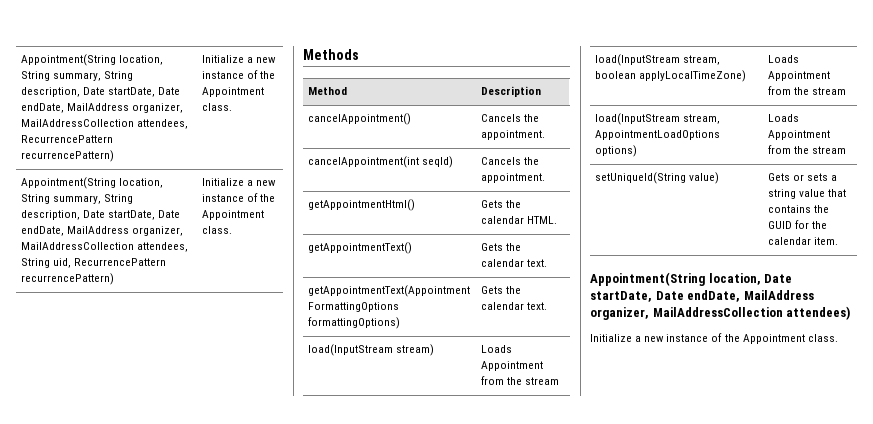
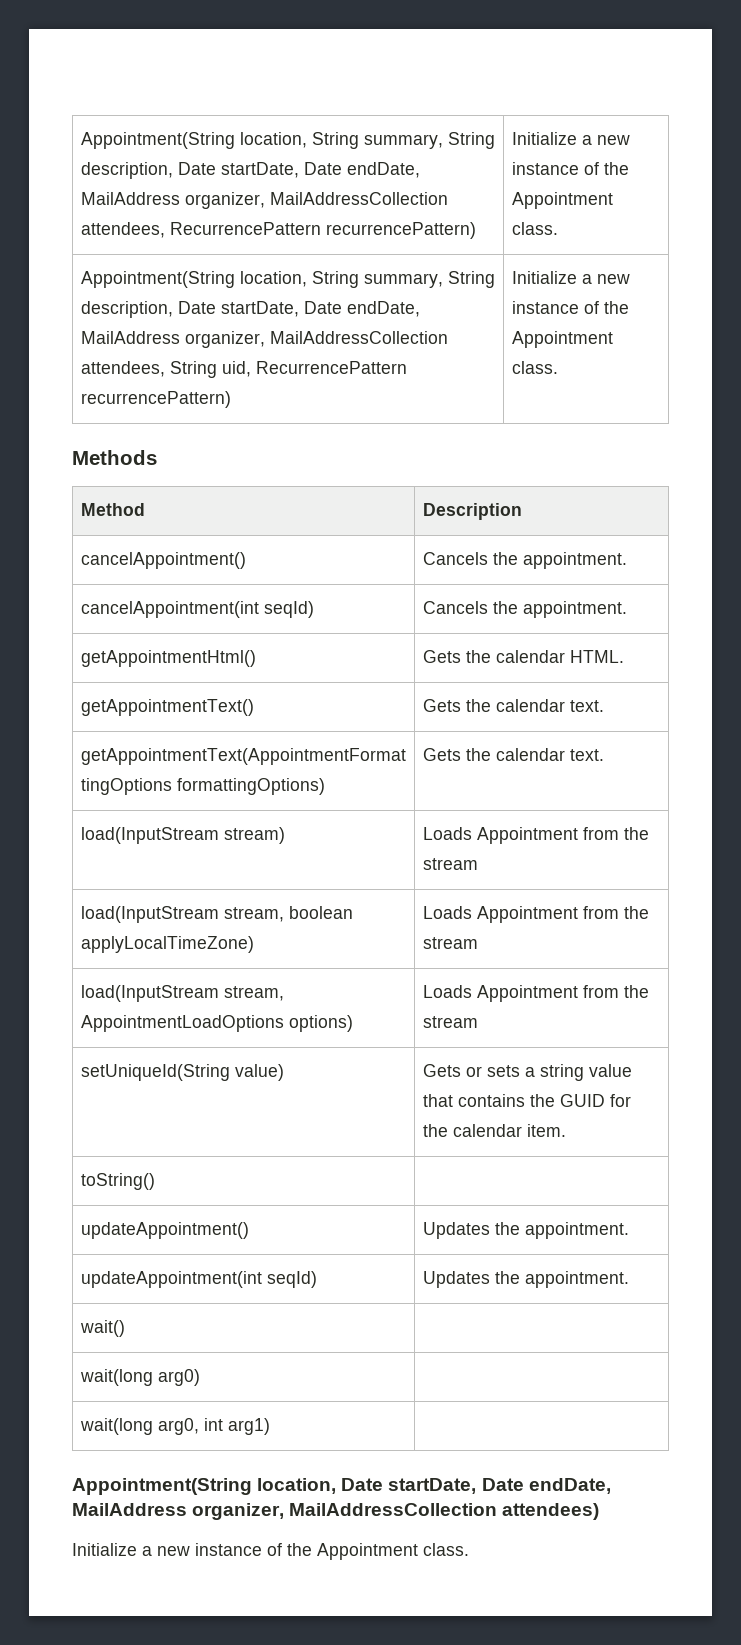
(838, 241) none -> [80,1173,155,1190] [80,1222,249,1239] [422,1222,629,1239] [80,1271,317,1288] [422,1271,629,1288] [79,1320,125,1337] [79,1369,200,1386] [79,1418,270,1435] // toString() | // updateAppointment() | Updates the appointment. // updateAppointment(int seqId) | Updates the appointment. // wait() | // wait(long arg0) | // wait(long arg0, int arg1) |

